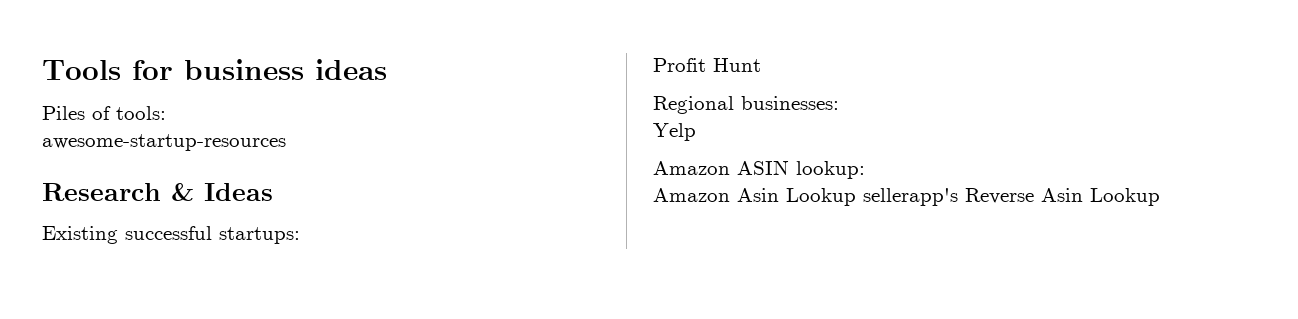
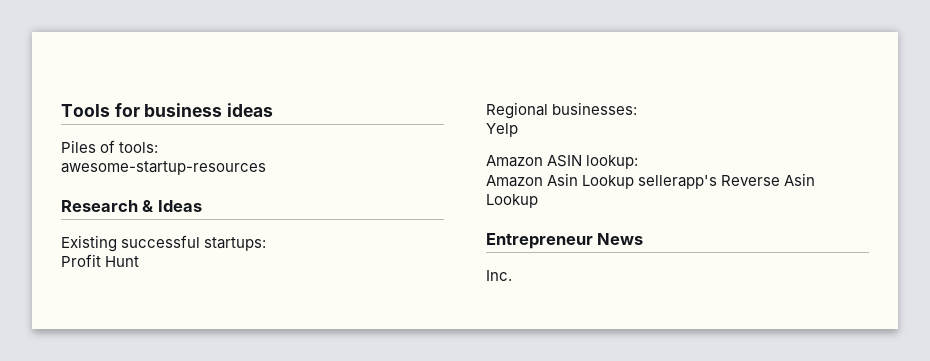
(1160, 197) none -> [486,233,644,249] [486,270,512,281] // Entrepreneur News // Inc.

